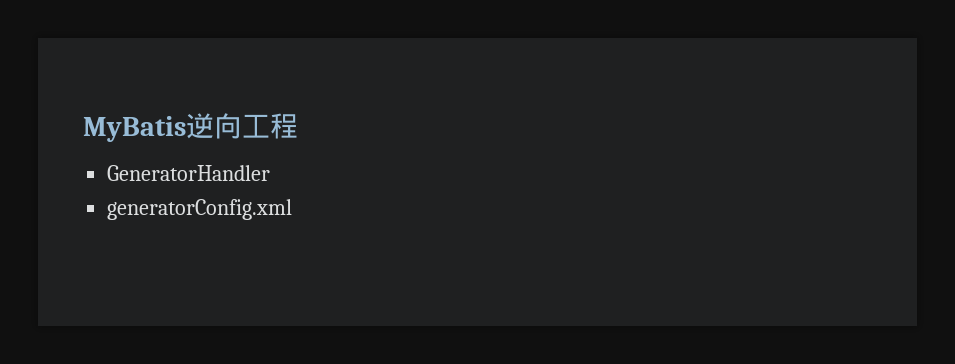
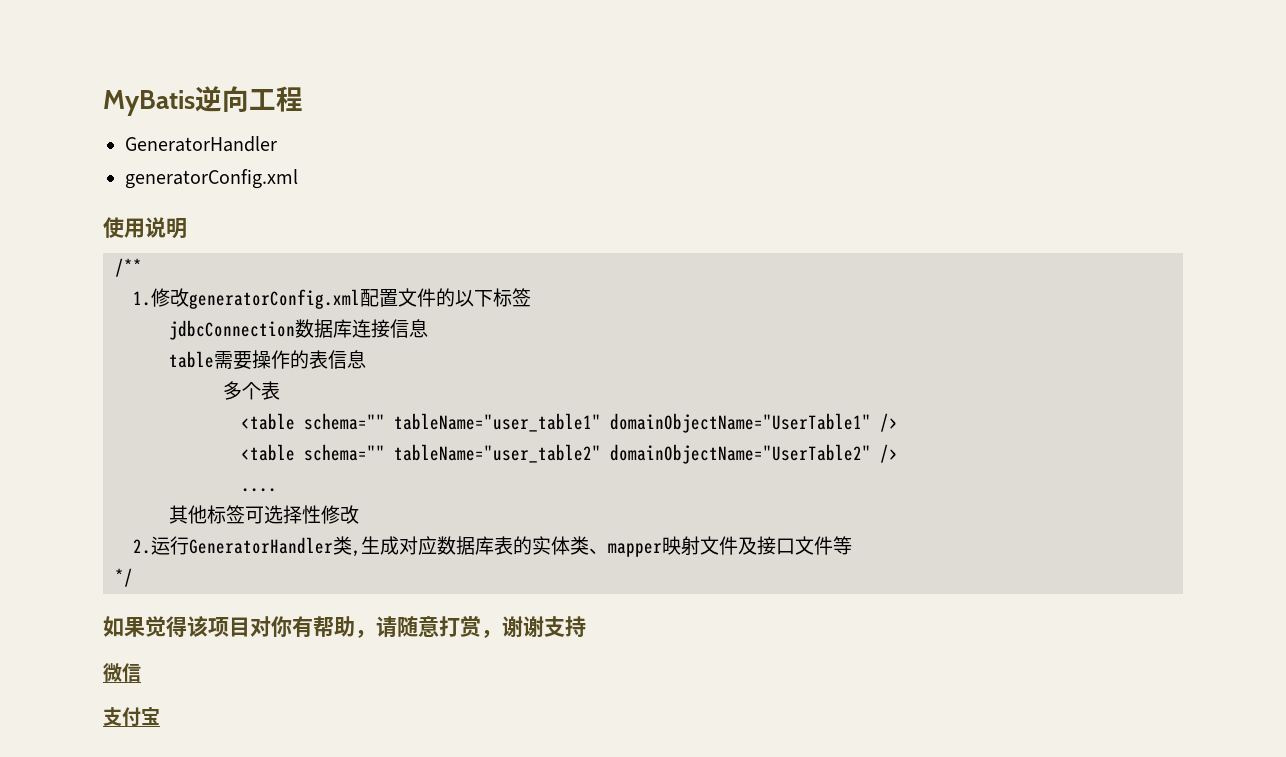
(293, 209) none -> [103,217,187,239] [115,258,142,277] [133,288,531,309] [169,319,428,340] [169,350,366,370] [223,381,280,400] [241,413,898,433] [241,444,898,464] [241,488,277,492] [169,505,359,524] [133,536,852,557] [115,568,133,587] [103,616,586,638] [103,663,141,682] [103,707,160,727] // 使用说明 // /** // 1.修改generatorConfig.xml配置文件的以下标签 // jdbcConnection数据库连接信息 // table需要操作的表信息 // 多个表 // <table schema="" tableName="user_table1" domainObjectName="UserTable1" /> // <table schema="" tableName="user_table2" domainObjectName="UserTable2" /> // .... // 其他标签可选择性修改 // 2.运行GeneratorHandler类,生成对应数据库表的实体类、mapper映射文件及接口文件等 // */ // 如果觉得该项目对你有帮助，请随意打赏，谢谢支持 // 微信 // 支付宝

